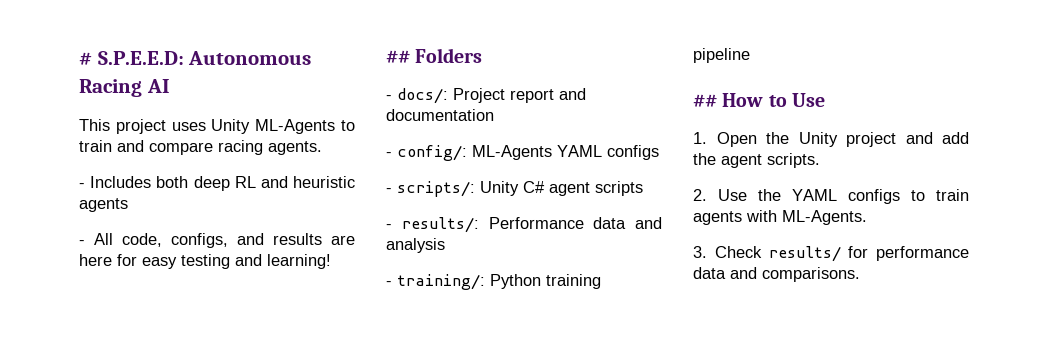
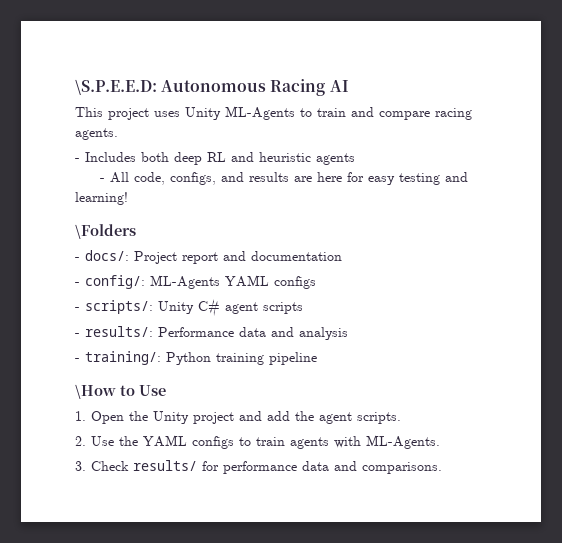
[79,51,184,65] # S.P.E.E.D: -> [75,79,157,95] \S.P.E.E.D:
[386,48,483,63] ## Folders -> [75,224,136,239] \Folders
[693,93,764,107] ## How -> [75,384,116,399] \How

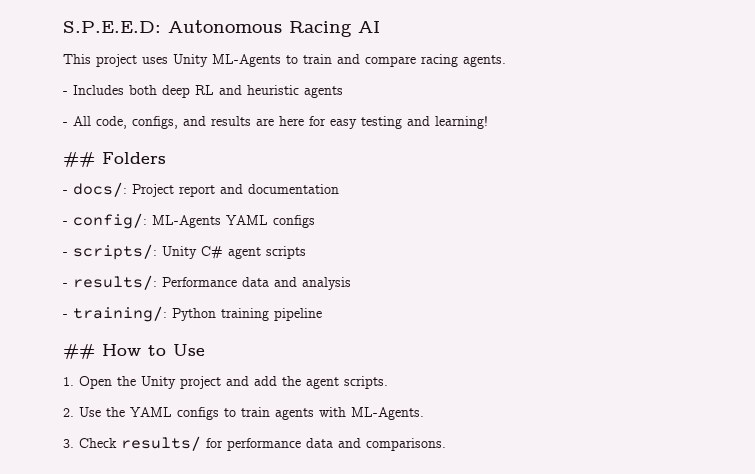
[75,79,157,95] \S.P.E.E.D: -> [63,21,161,33] S.P.E.E.D:
[75,224,136,239] \Folders -> [63,151,166,167] ## Folders
[75,384,116,399] \How -> [63,343,141,359] ## How

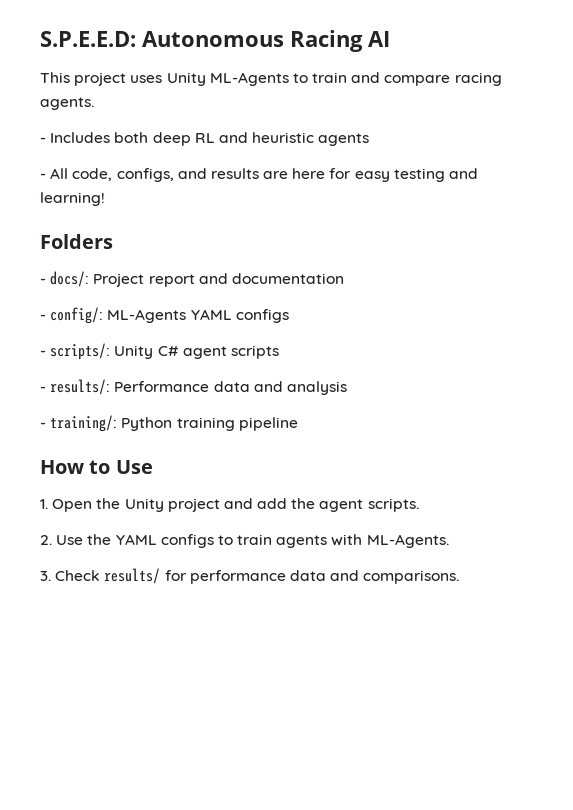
[63,151,95,167] ## -> (105, 199) none
[63,343,95,359] ## -> (298, 424) none

